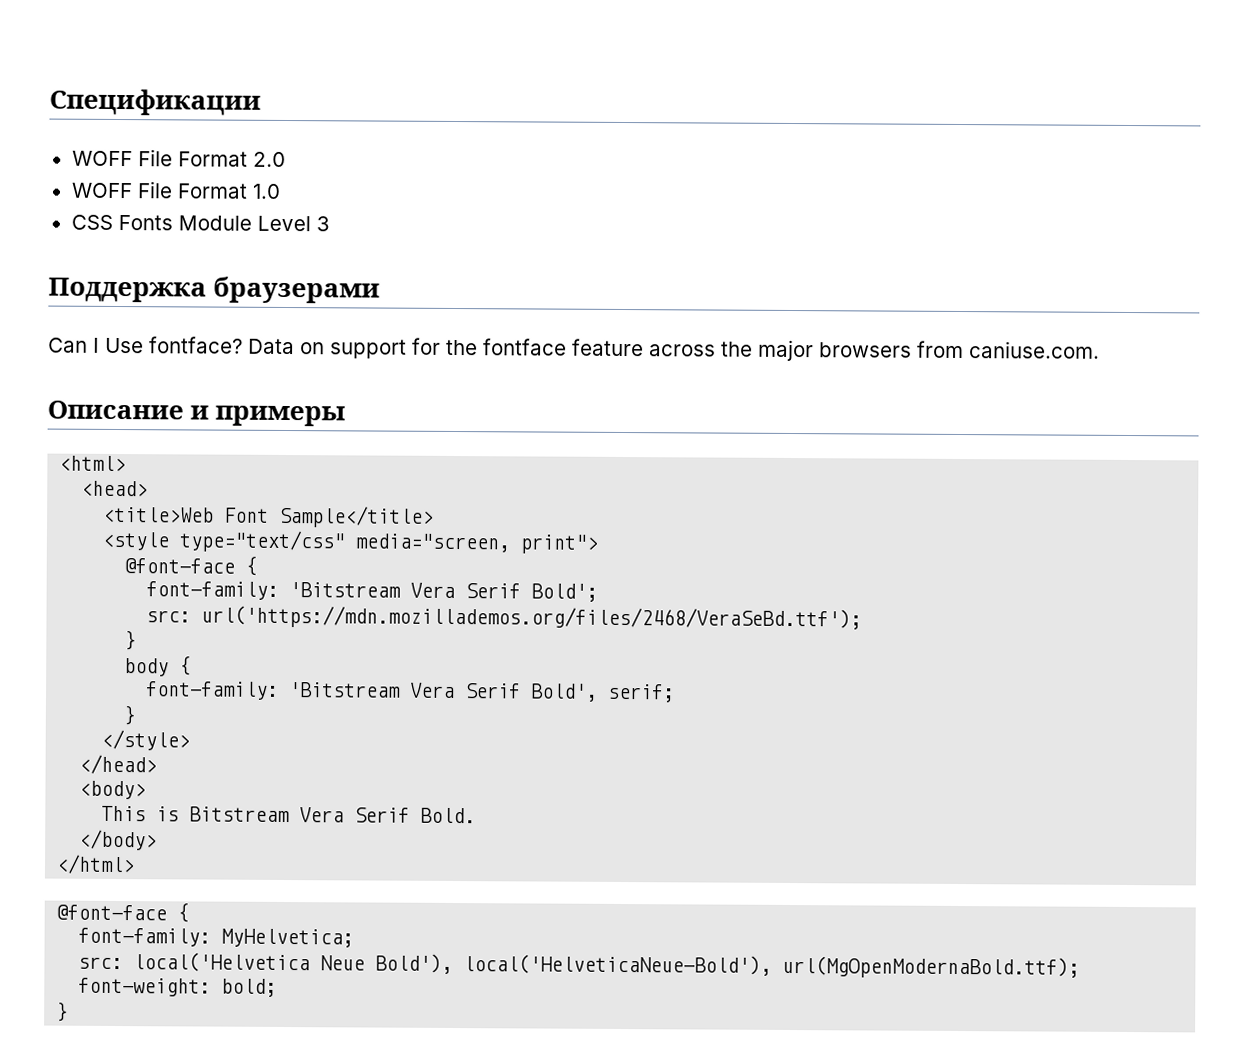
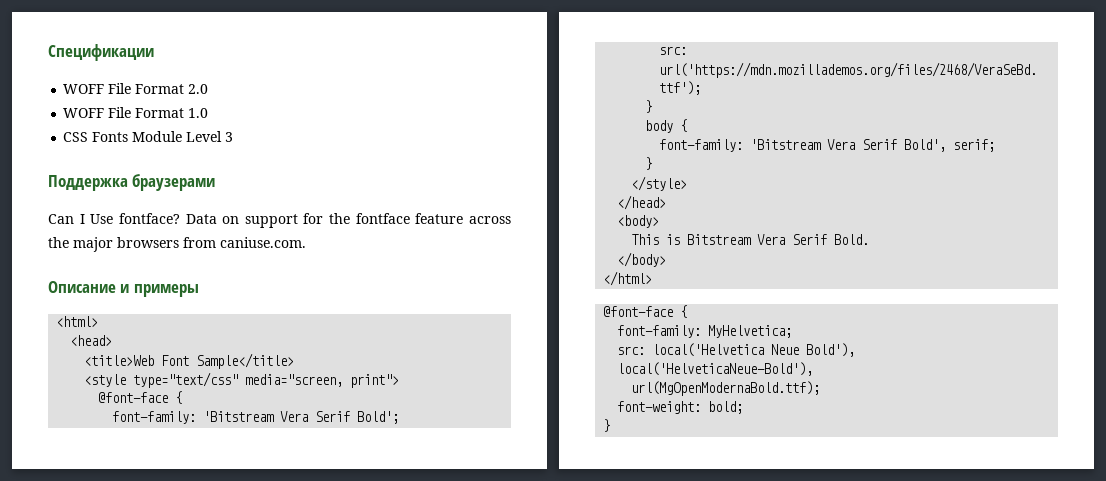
(773, 965) none -> (814, 369) //

